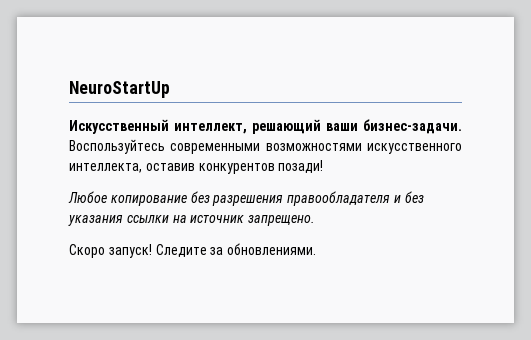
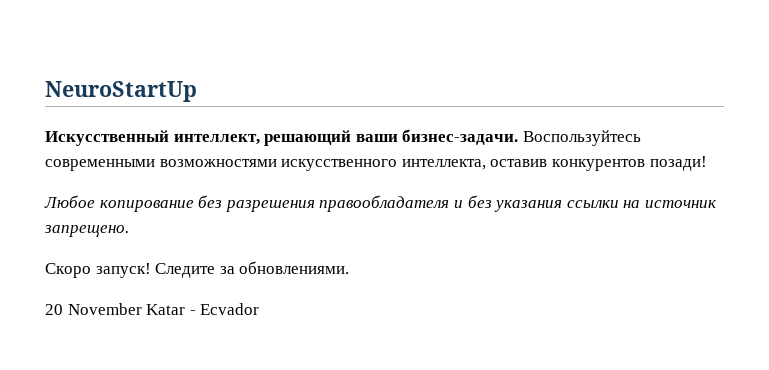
(317, 249) none -> [45,303,260,315] // 20 November Katar - Ecvador

